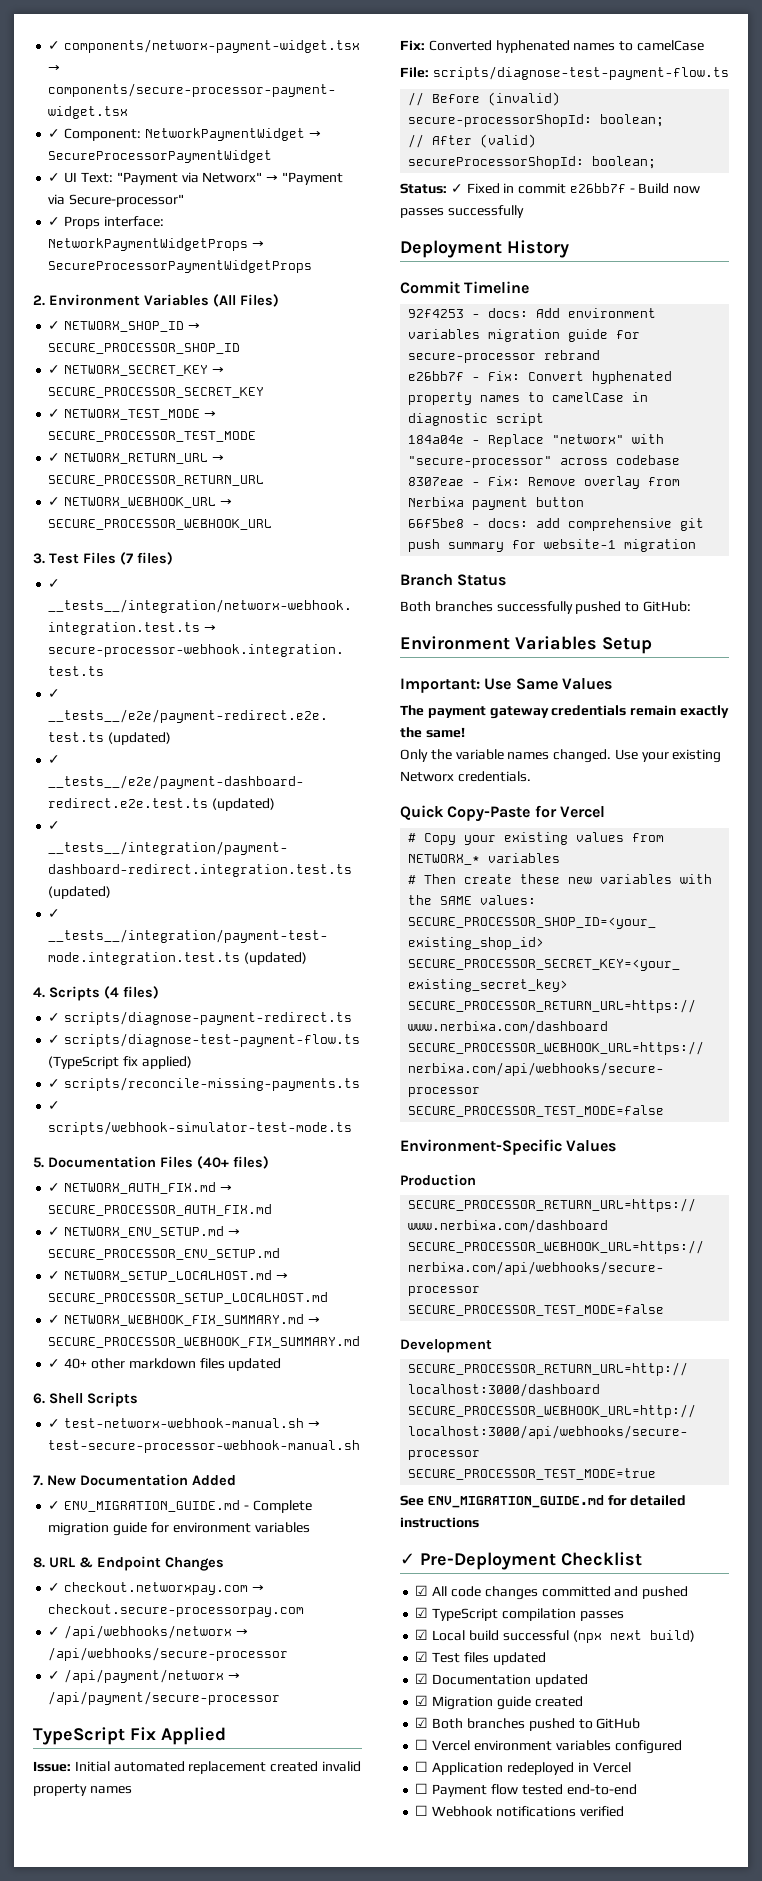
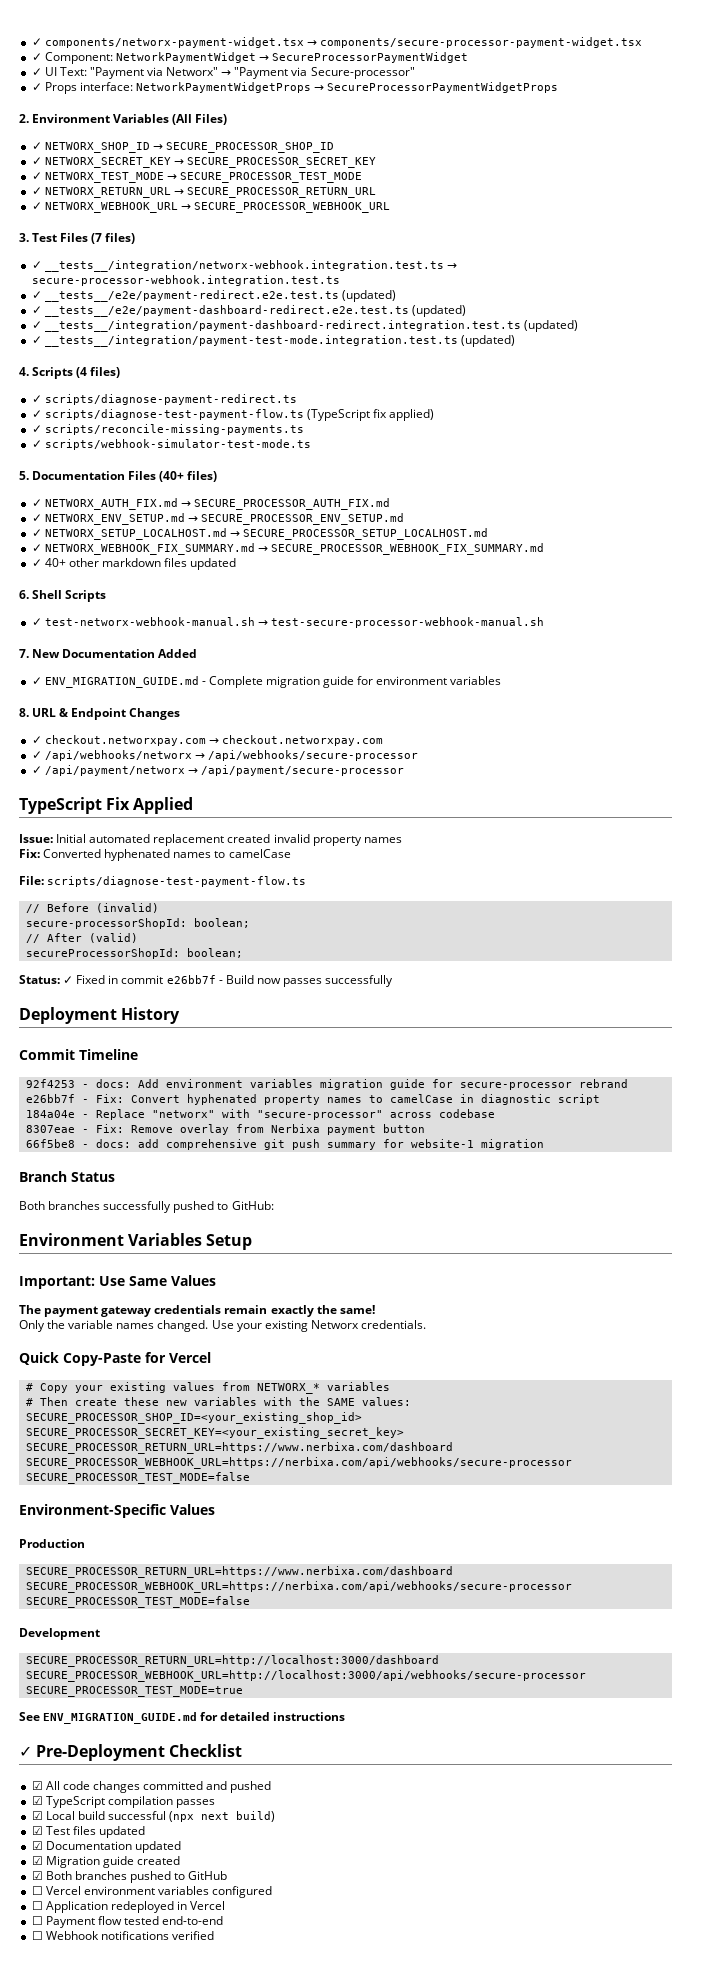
[48,1604,305,1617] checkout.secure-processorpay.com -> [221,735,383,746] checkout.networxpay.com

